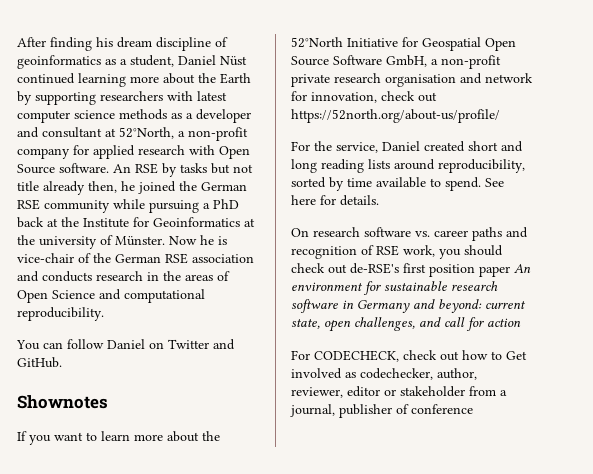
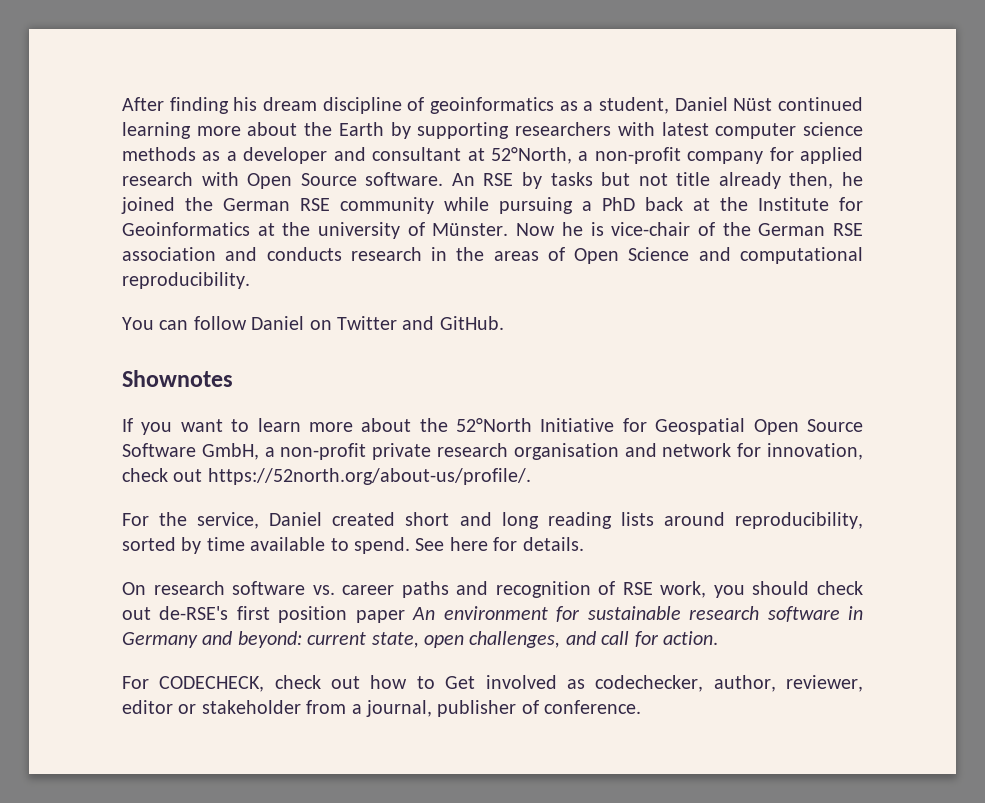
[291,109,500,123] https://52north.org/about-us/profile/ -> [207,468,531,485] https://52north.org/about-us/profile/.
[487,318,521,327] action -> [662,631,718,645] action.
[411,404,473,414] conference -> [544,700,642,714] conference.

